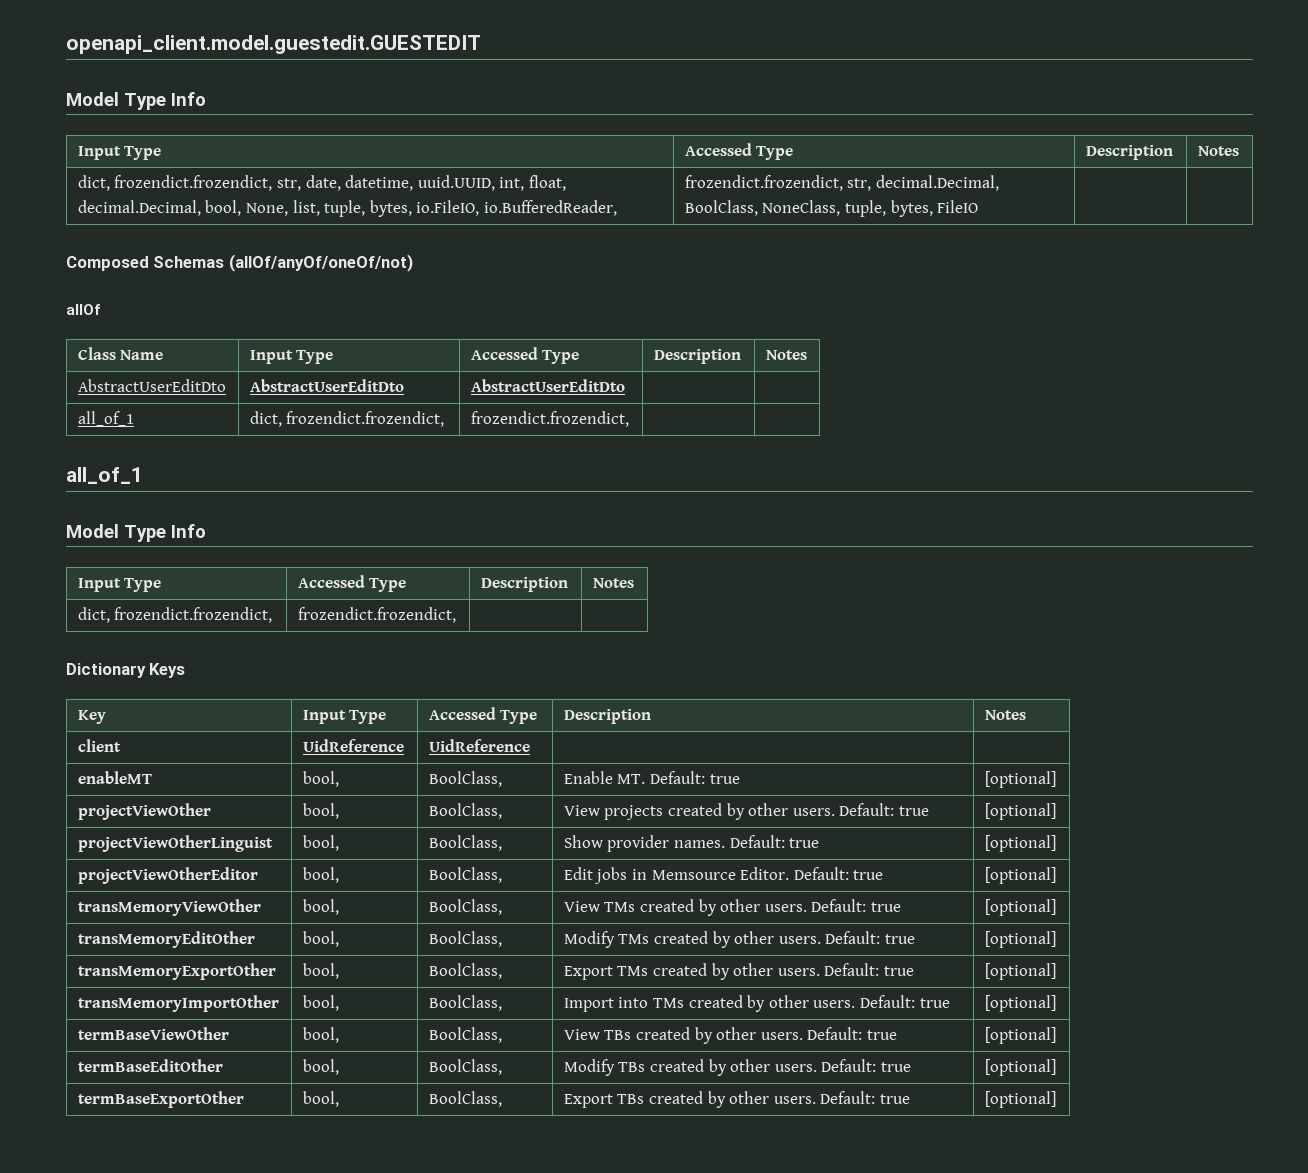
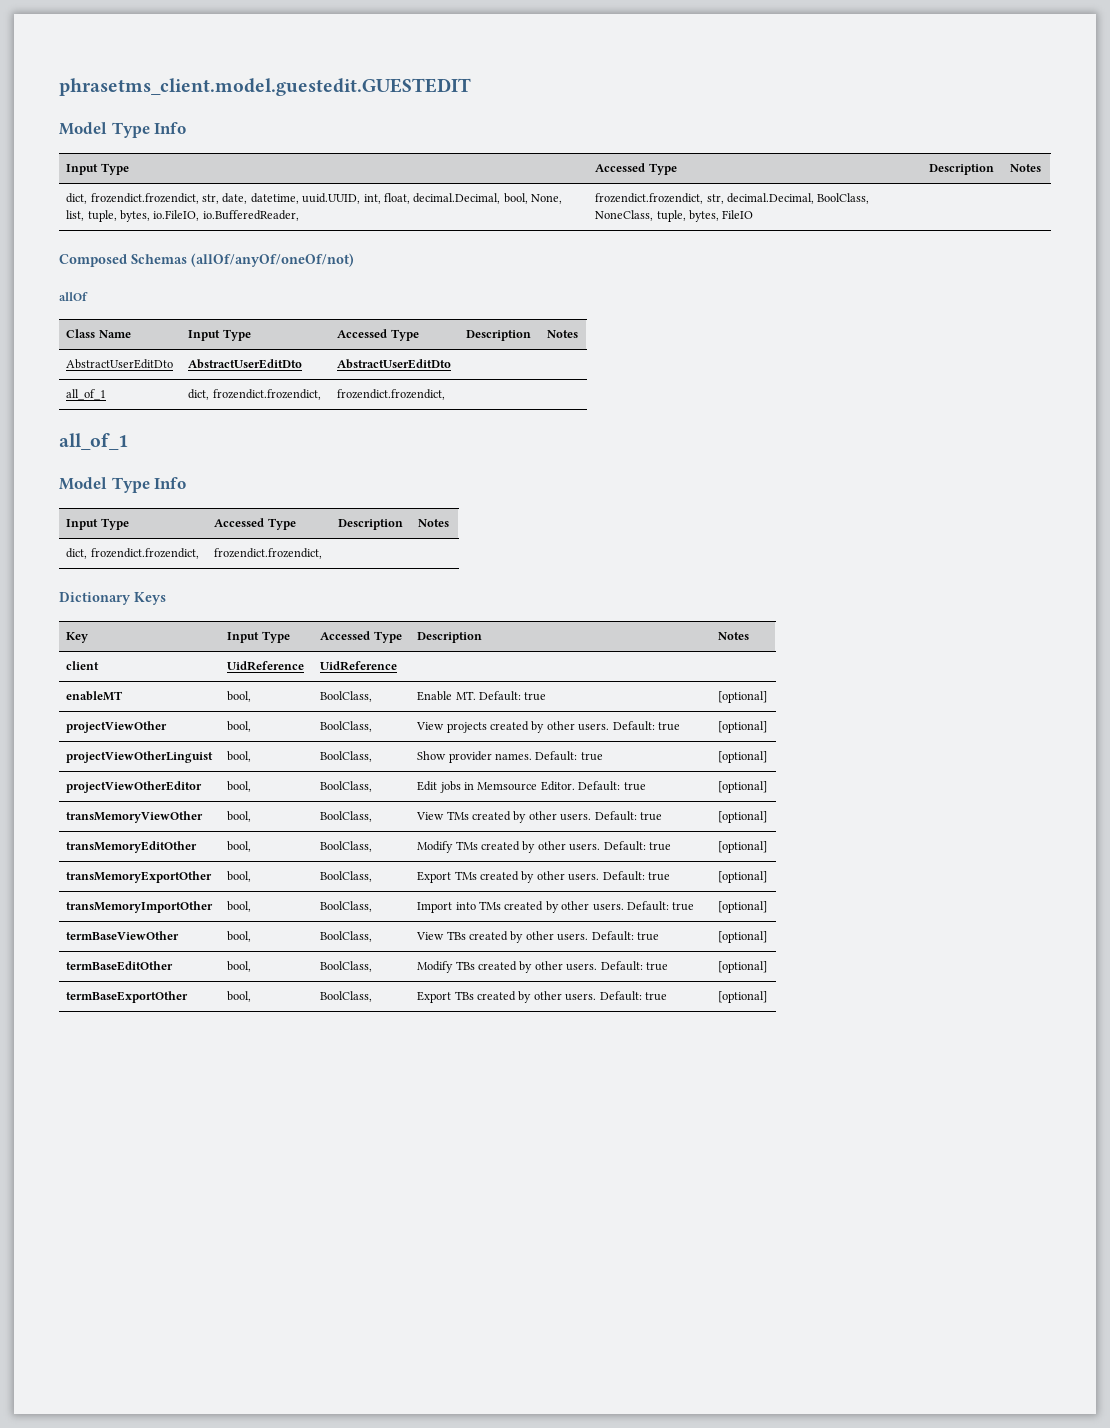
[66,35,481,54] openapi_client.model.guestedit.GUESTEDIT -> [59,78,471,96] phrasetms_client.model.guestedit.GUESTEDIT

